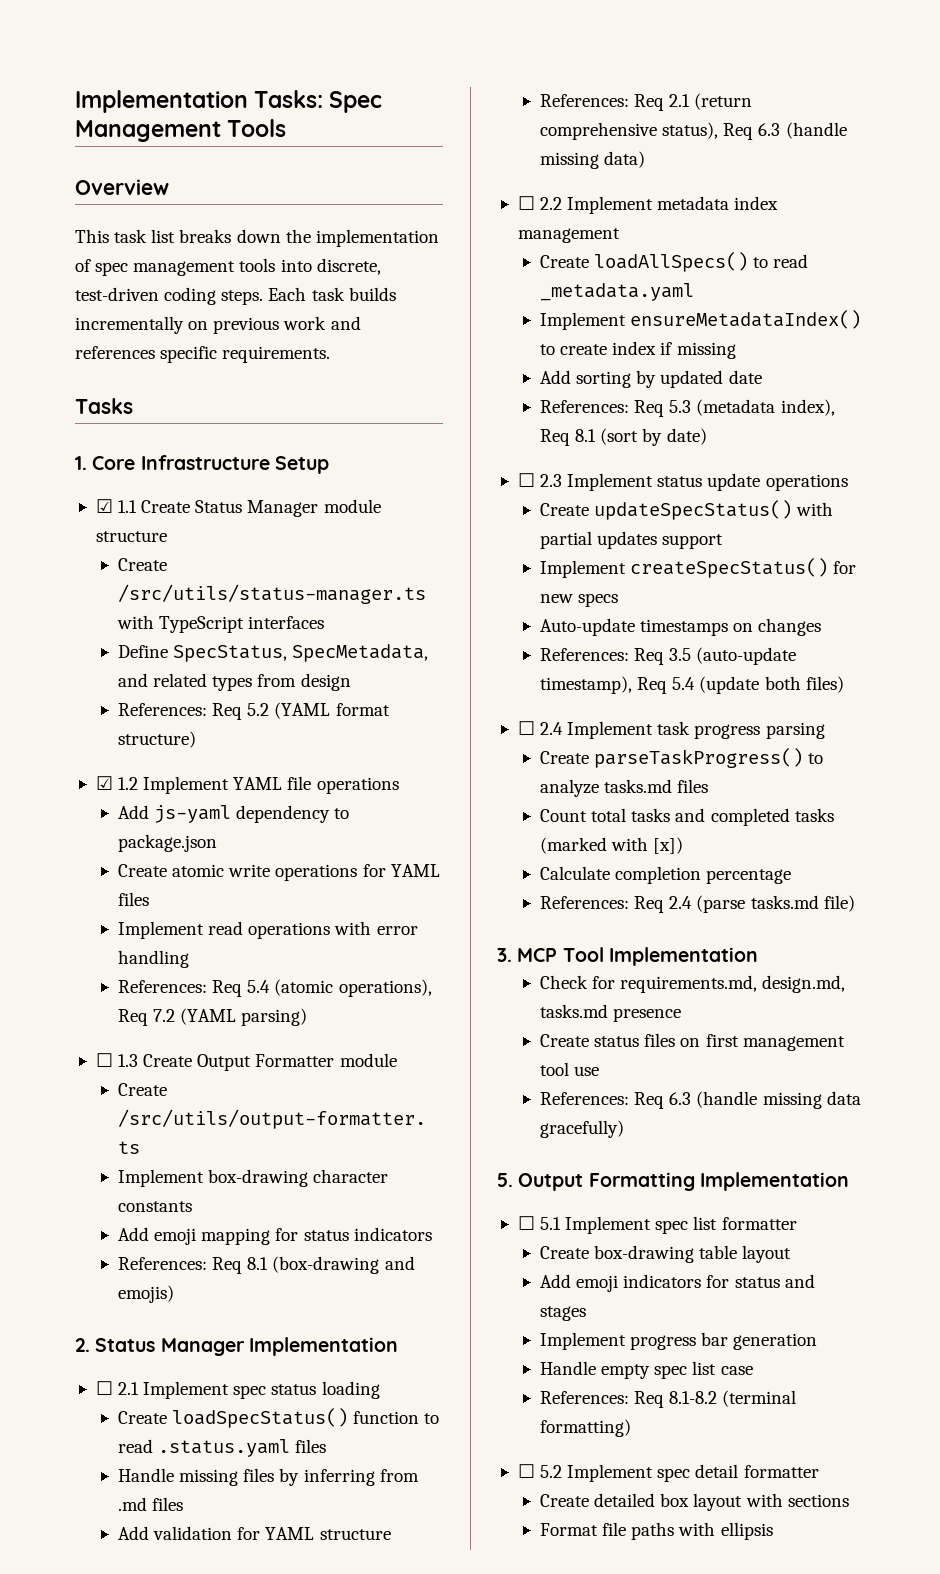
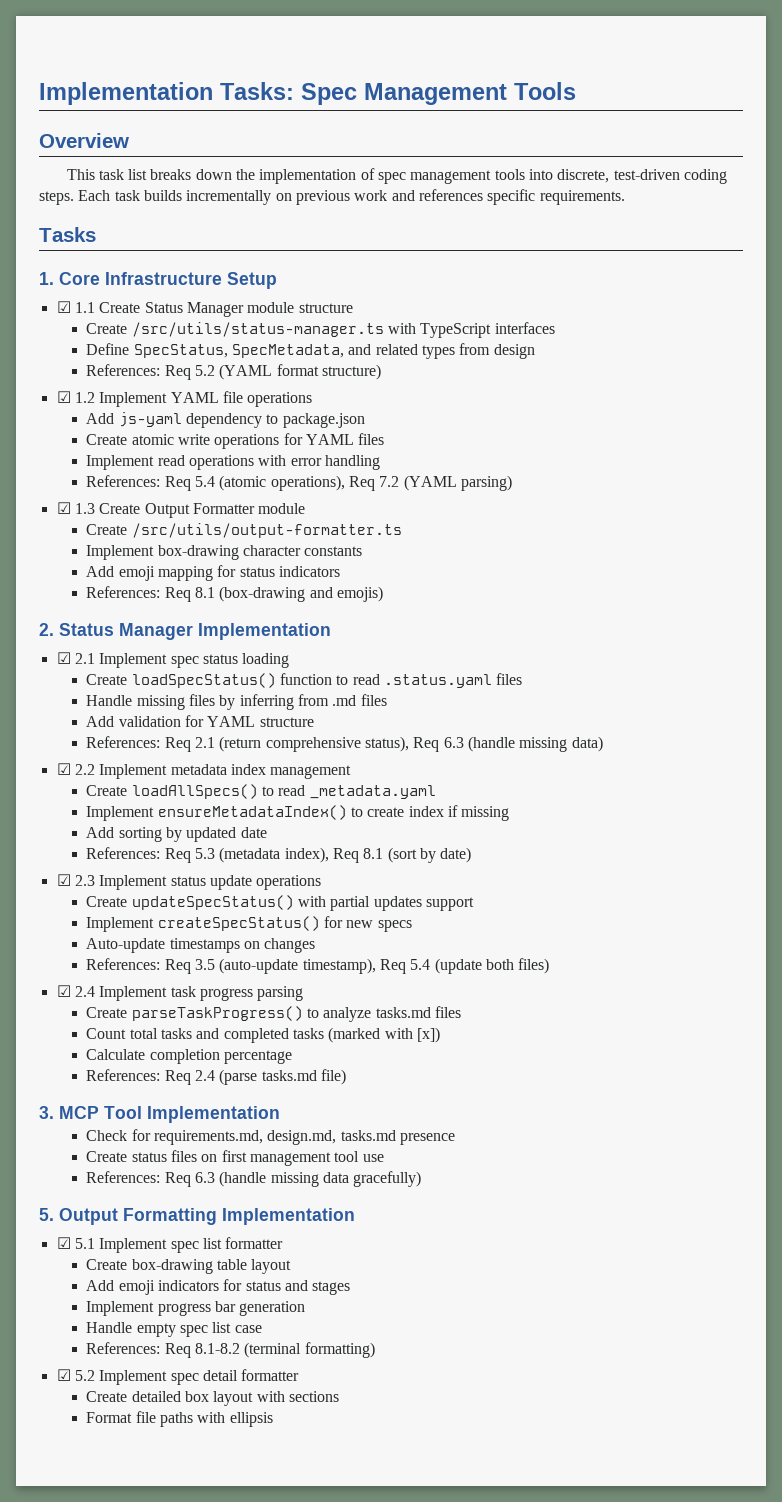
[95,1053,113,1067] ☐ -> [56,502,71,514] ☑
[95,1381,113,1395] ☐ -> [56,652,71,664] ☑
[517,196,535,210] ☐ -> [56,763,71,775] ☑
[517,473,535,487] ☐ -> [56,874,71,886] ☑
[517,721,535,735] ☐ -> [56,985,71,997] ☑
[517,1216,535,1230] ☐ -> [56,1237,71,1249] ☑
[517,1464,535,1478] ☐ -> [56,1369,71,1381] ☑

